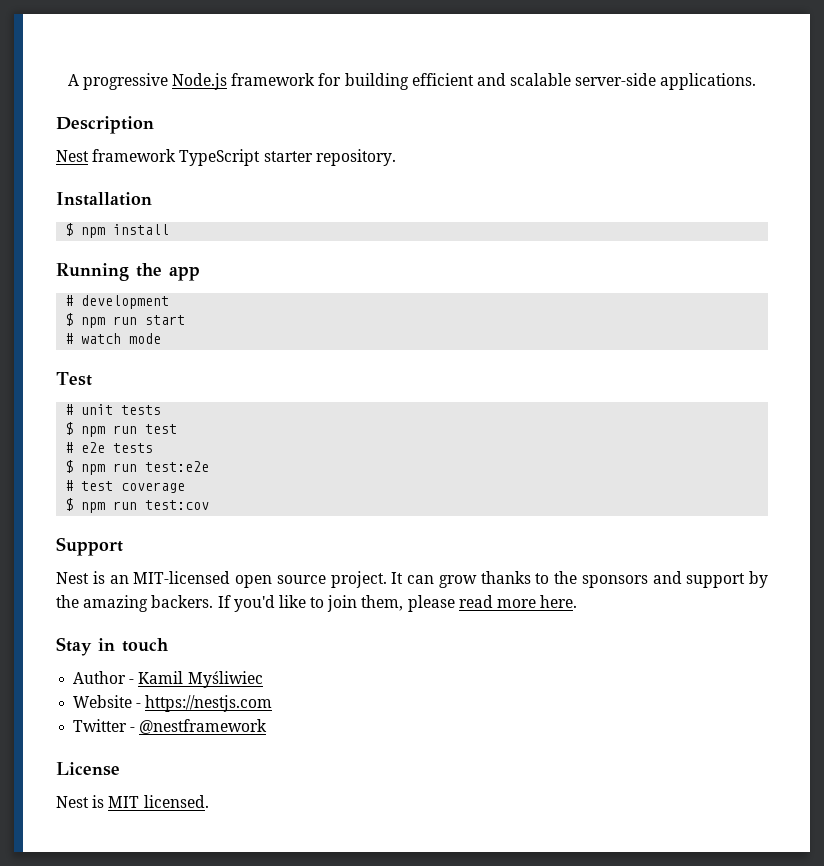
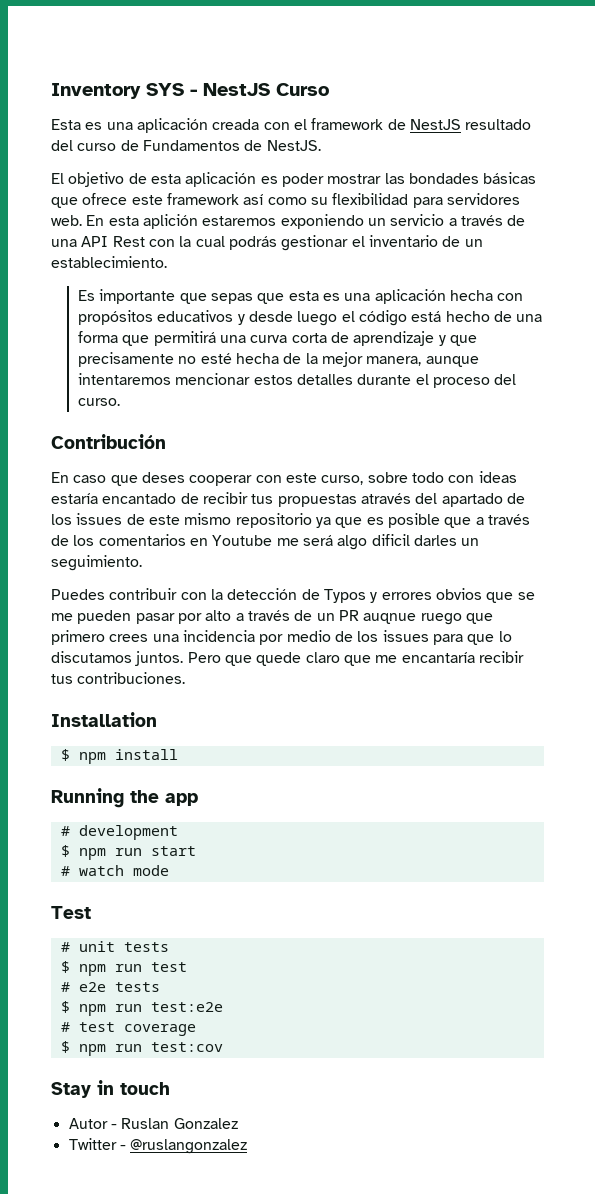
[67,73,757,90] [56,116,154,134] [56,149,396,166] A progressive Node.js framework for building efficient and scalable server-side applications. // Description // Nest framework TypeScript starter repository. -> [51,83,329,99] [51,118,532,133] [51,140,321,151] [51,172,537,187] [51,193,520,208] [51,214,526,229] [51,235,483,251] [51,256,167,268] [78,289,524,304] [78,310,543,326] [78,331,477,346] [78,352,479,367] [78,373,517,388] [78,398,121,406] [51,434,166,449] [51,471,517,486] [51,492,525,507] [51,513,530,528] [51,534,480,550] [51,555,142,571] [51,588,535,603] [51,610,493,625] [51,630,512,645] [51,651,524,666] [51,672,186,684] Inventory SYS - NestJS Curso // Esta es una aplicación creada con el framework de NestJS resultado del curso de Fundamentos de NestJS. // El objetivo de esta aplicación es poder mostrar las bondades básicas que ofrece este framework así como su flexibilidad para servidores web. En esta aplición estaremos exponiendo un servicio a través de una API Rest con la cual podrás gestionar el inventario de un establecimiento. // Es importante que sepas que esta es una aplicación hecha con propósitos educativos y desde luego el código está hecho de una forma que permitirá una curva corta de aprendizaje y que precisamente no esté hecha de la mejor manera, aunque intentaremos mencionar estos detalles durante el proceso del curso. // Contribución // En caso que deses cooperar con este curso, sobre todo con ideas estaría encantado de recibir tus propuestas através del apartado de los issues de este mismo repositorio ya que es posible que a través de los comentarios en Youtube me será algo dificil darles un seguimiento. // Puedes contribuir con la detección de Typos y errores obvios que se me pueden pasar por alto a través de un PR auqnue ruego que primero crees una incidencia por medio de los issues para que lo discutamos juntos. Pero que quede claro que me encantaría recibir tus contribuciones.
[56,537,123,556] [56,571,768,588] [56,595,578,612] [56,637,168,656] [73,671,263,688] [73,695,273,712] [73,719,268,734] [56,762,120,776] [56,795,209,808] Support // Nest is an MIT-licensed open source project. It can grow thanks to the sponsors and support by the amazing backers. If you'd like to join them, please read more here. // Stay in touch // Author - Kamil Myśliwiec // Website - https://nestjs.com // Twitter - @nestframework // License // Nest is MIT licensed. -> [51,1080,170,1098] [68,1118,238,1129] [68,1138,248,1154] Stay in touch // Autor - Ruslan Gonzalez // Twitter - @ruslangonzalez

